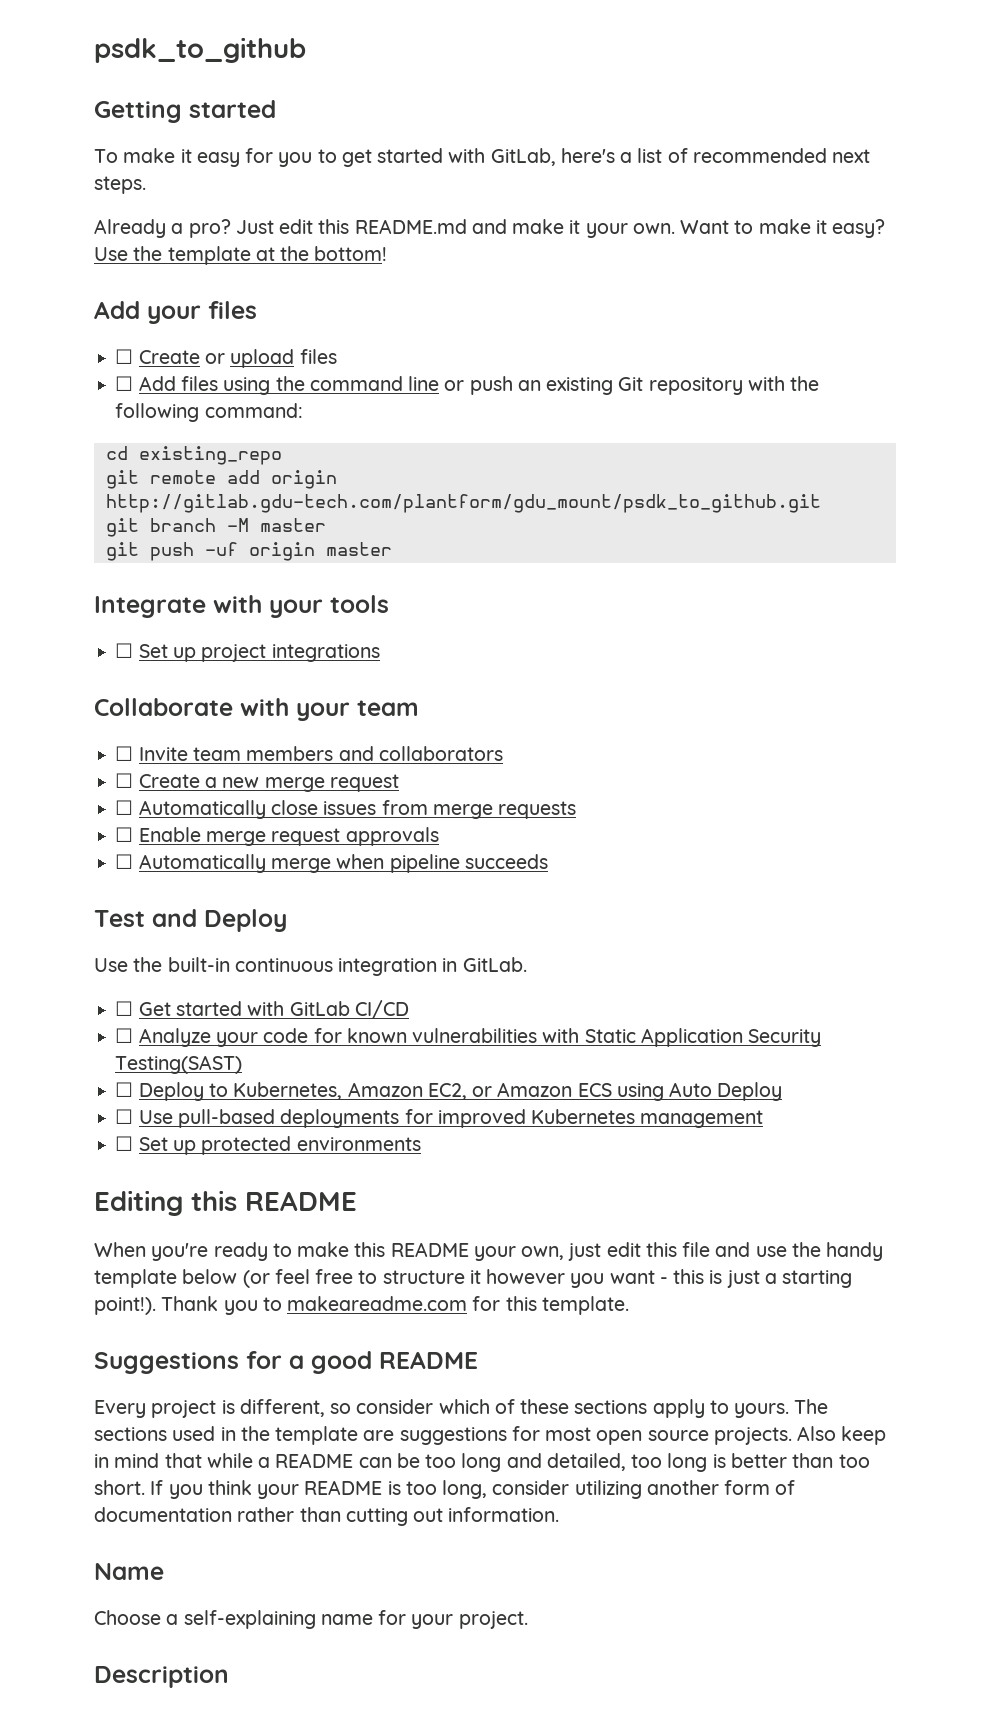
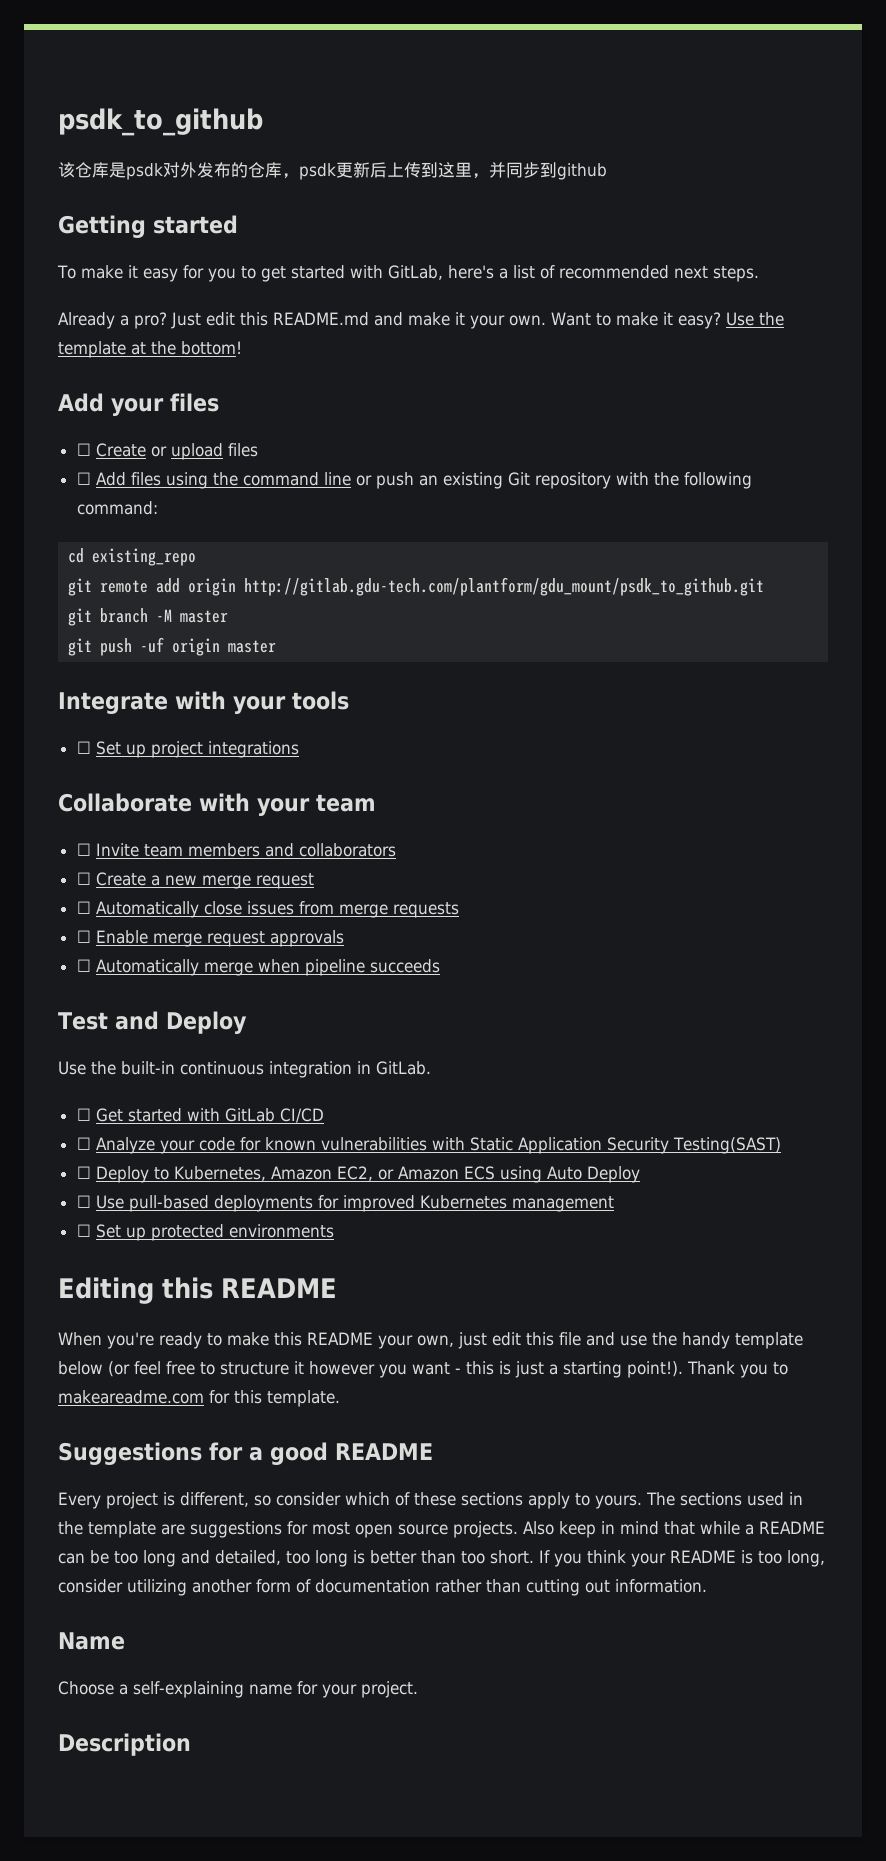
(306, 50) none -> [58,162,607,180] // 该仓库是psdk对外发布的仓库，psdk更新后上传到这里，并同步到github

